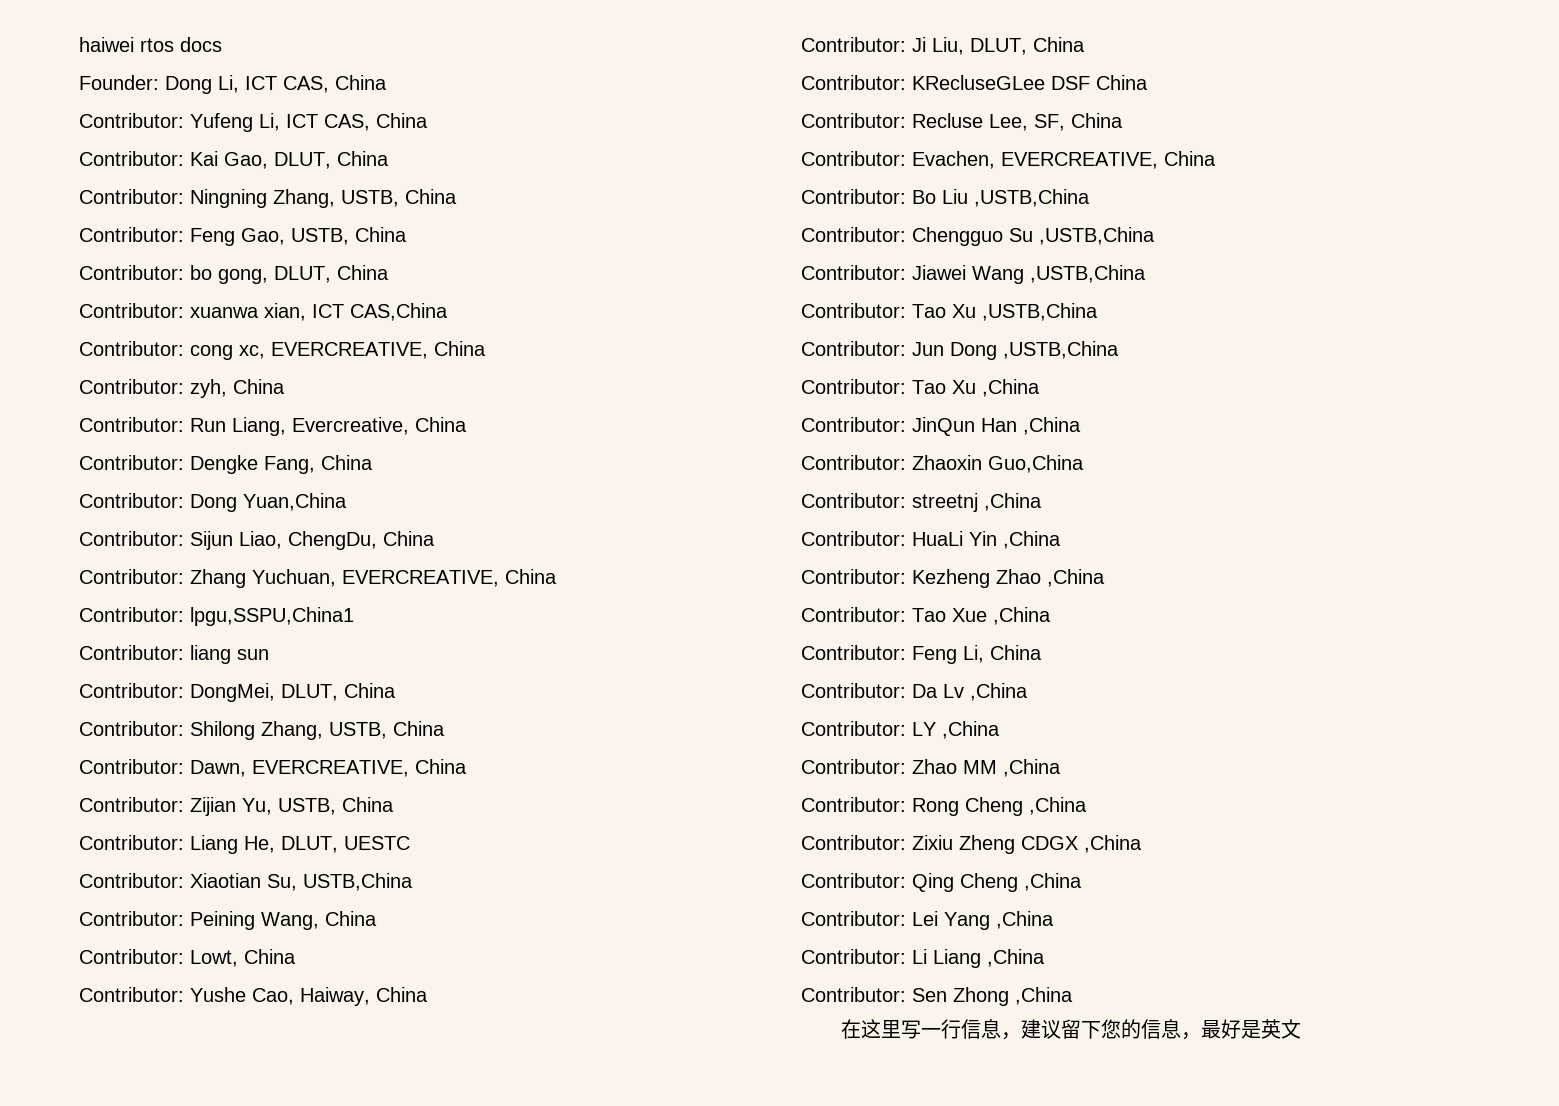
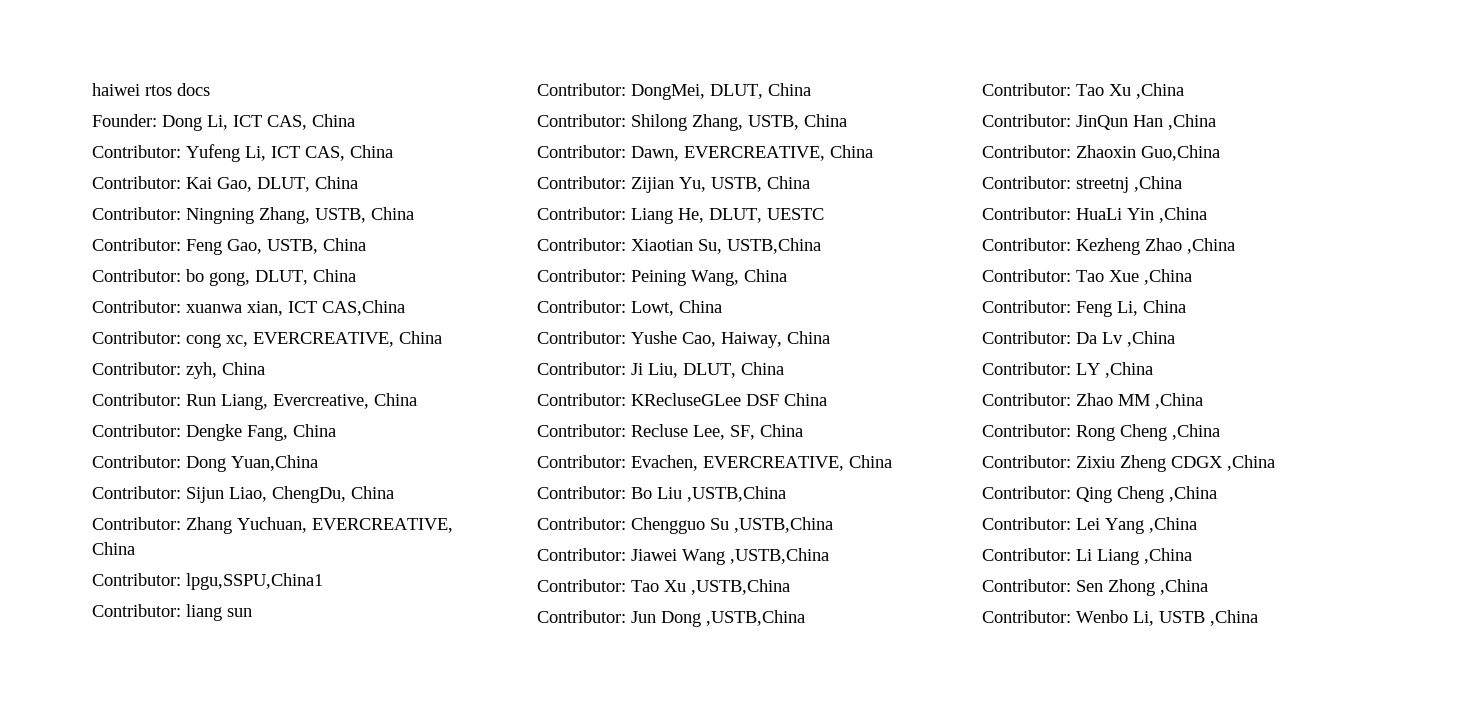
[840,1019,1301,1040] 在这里写一行信息，建议留下您的信息，最好是英文 -> [982,610,1258,626] Contributor: Wenbo Li, USTB ,China

